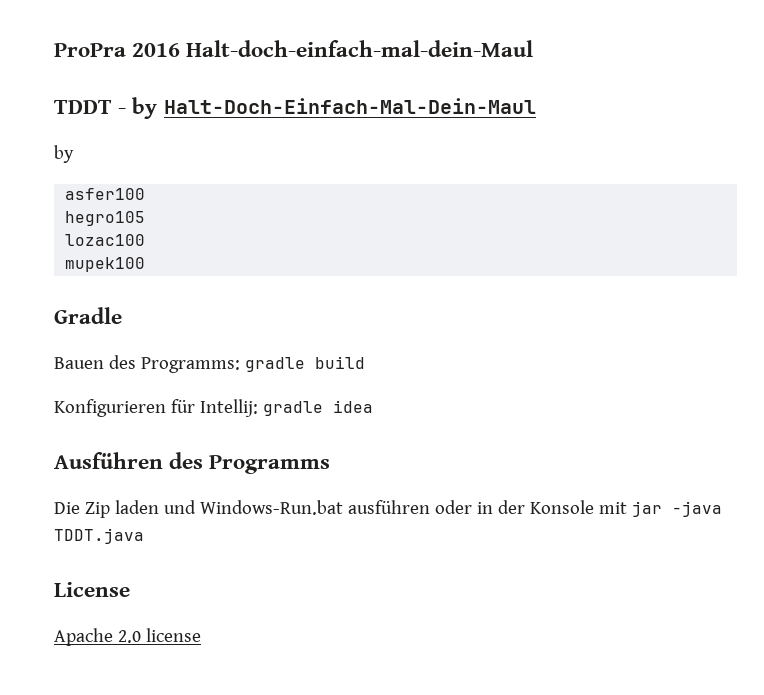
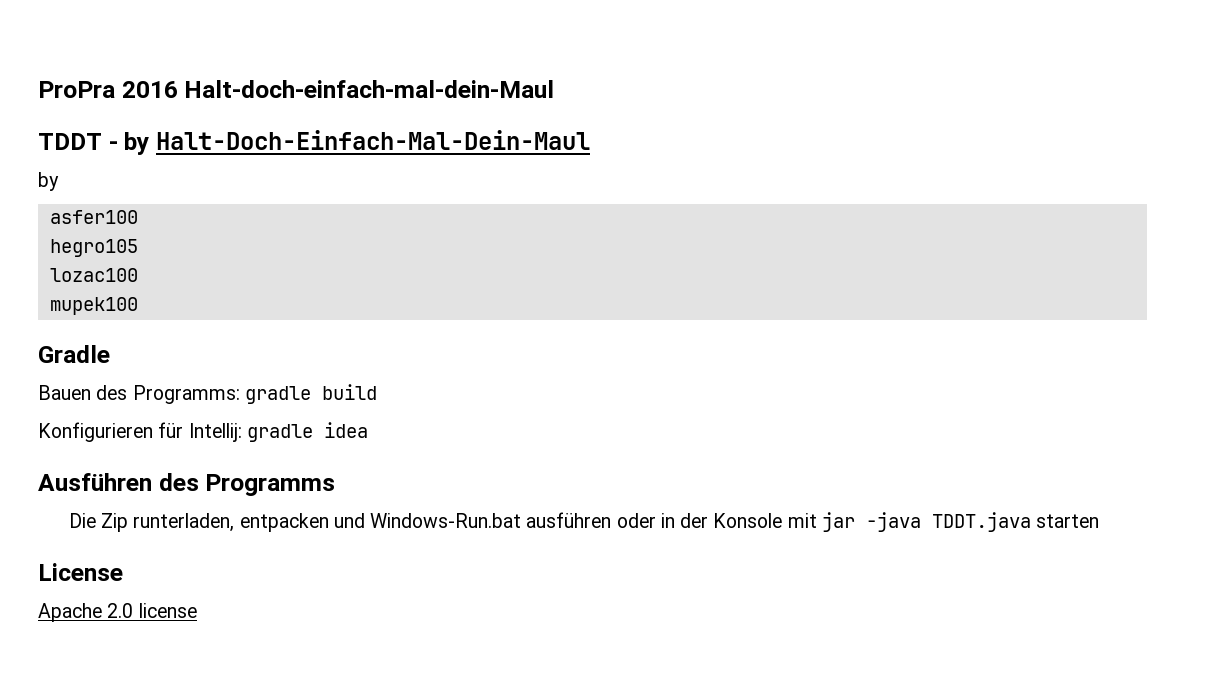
[114,500,159,514] laden -> [133,513,329,532] runterladen, entpacken
(144, 536) none -> [1036,514,1100,528] starten

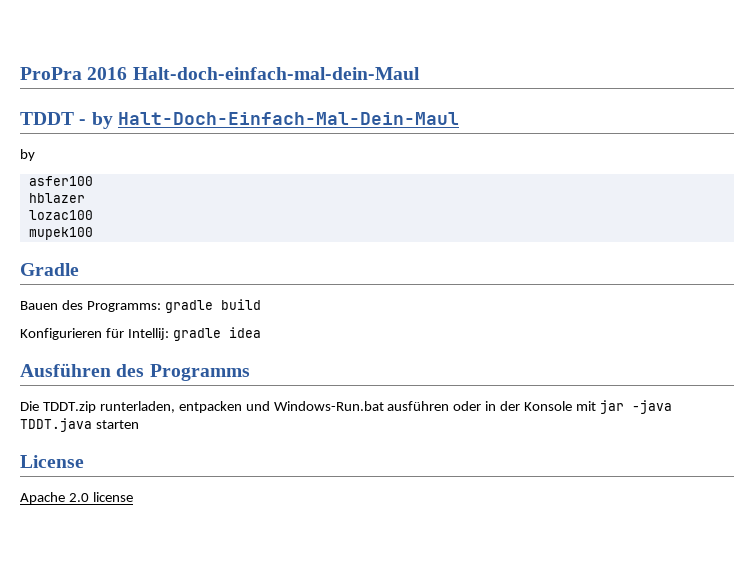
[49,239,138,257] hegro105 -> [28,193,85,203] hblazer
[101,513,129,532] Zip -> [42,401,96,413] TDDT.zip

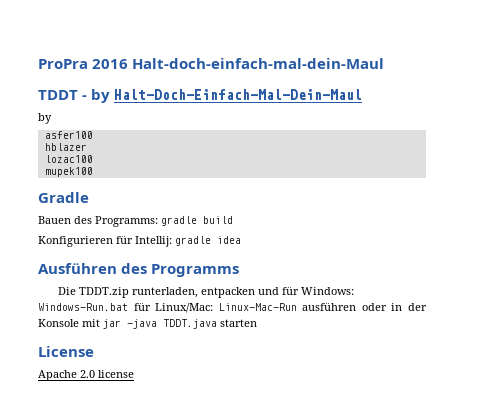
[273,401,384,411] Windows-Run.bat -> [281,287,354,295] [38,303,297,313] für Windows: Windows-Run.bat für Linux/Mac: Linux-Mac-Run

